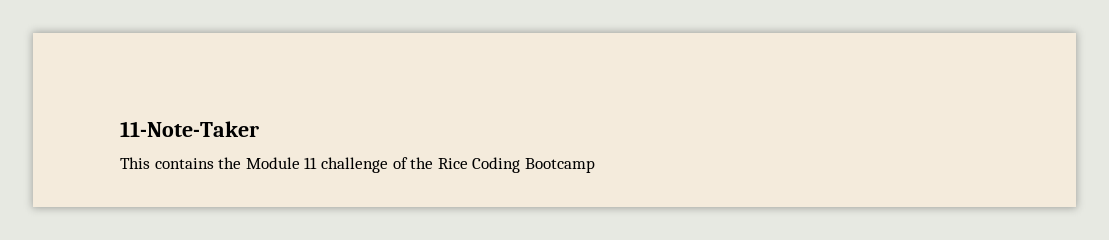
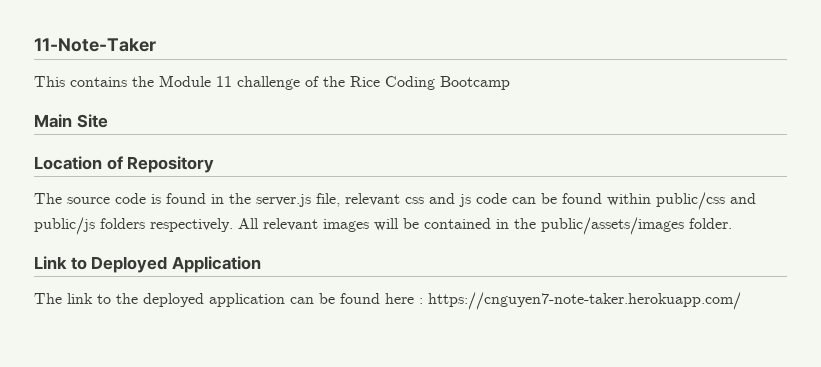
(595, 165) none -> [34,114,108,128] [34,156,215,173] [34,192,756,210] [34,217,732,235] [34,256,261,273] [34,292,741,310] // Main Site // Location of Repository // The source code is found in the server.js file, relevant css and js code can be found within public/css and public/js folders respectively. All relevant images will be contained in the public/assets/images folder. // Link to Deployed Application // The link to the deployed application can be found here : https://cnguyen7-note-taker.herokuapp.com/

